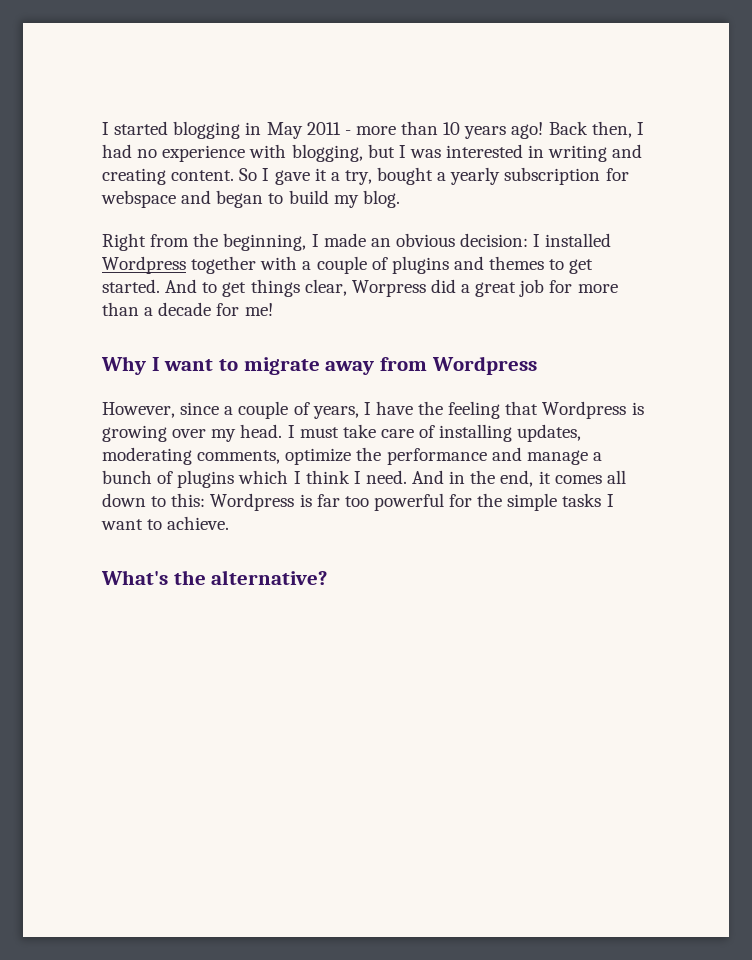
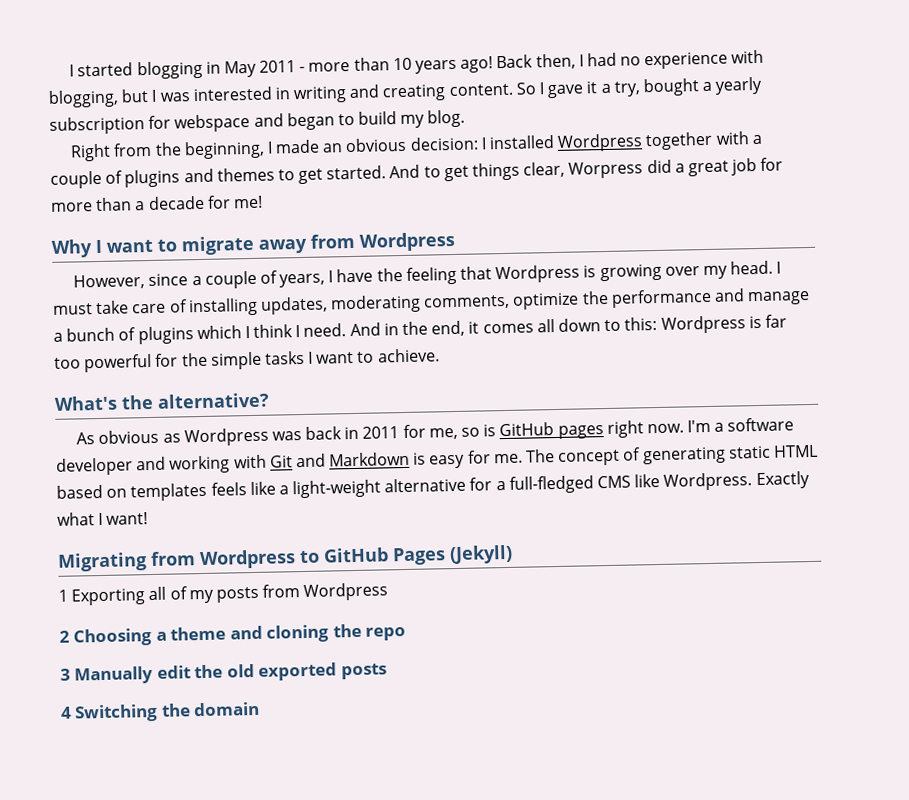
(328, 577) none -> [76,417,795,447] [56,444,818,476] [56,471,810,502] [57,512,149,526] [57,544,513,572] [58,582,389,606] [59,623,407,647] [60,662,387,685] [60,701,261,723] // As obvious as Wordpress was back in 2011 for me, so is GitHub pages right now. I'm a software developer and working with Git and Markdown is easy for me. The concept of generating static HTML based on templates feels like a light-weight alternative for a full-fledged CMS like Wordpress. Exactly what I want! // Migrating from Wordpress to GitHub Pages (Jekyll) // 1 Exporting all of my posts from Wordpress // 2 Choosing a theme and cloning the repo // 3 Manually edit the old exported posts // 4 Switching the domain

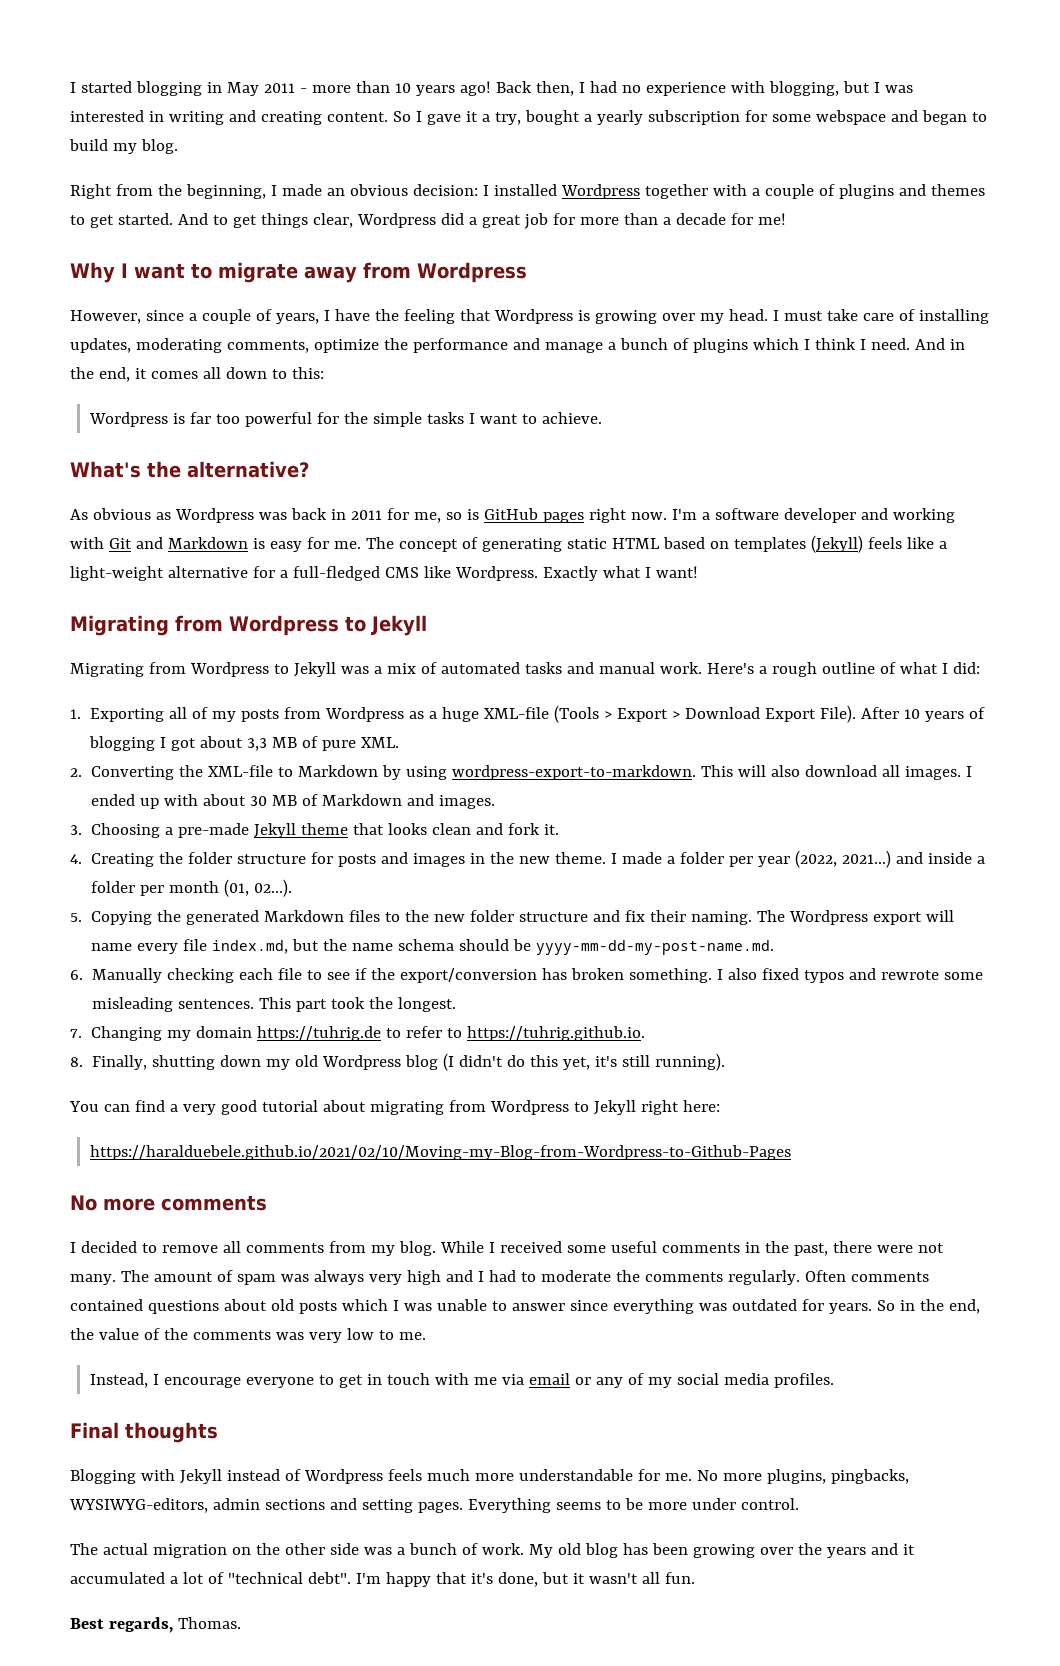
(172, 122) none -> [771,114,811,122] some
[568,161,644,179] Worpress -> [356,213,436,228] Wordpress
(658, 323) none -> (324, 373) //
(208, 492) none -> [810,535,863,553] (Jekyll)
[323,544,513,566] [58,589,68,602] GitHub Pages (Jekyll) // 1 -> [370,615,427,636] [70,662,980,677] [70,709,81,719] Jekyll // Migrating from Wordpress to Jekyll was a mix of automated tasks and manual work. Here's a rough outline of what I did: // 1.
[59,623,407,647] [60,662,387,685] [60,701,261,723] // 2 Choosing a theme and cloning the repo // 3 Manually edit the old exported posts // 4 Switching the domain -> [409,705,986,723] [89,736,400,751] [70,765,973,780] [91,794,496,809] [70,823,560,838] [70,850,986,868] [91,879,293,897] [70,910,955,925] [91,939,775,955] [70,968,984,983] [92,997,457,1012] [70,1026,646,1041] [70,1053,726,1071] [69,1100,720,1115] [90,1145,792,1160] [70,1195,267,1211] [70,1241,944,1256] [70,1270,929,1285] [70,1299,980,1314] [70,1328,426,1343] [90,1373,835,1388] [70,1422,218,1443] [70,1469,909,1484] [69,1498,799,1513] [70,1543,915,1558] [70,1572,695,1587] [70,1617,241,1633] as a huge XML-file (Tools > Export > Download Export File). After 10 years of blogging I got about 3,3 MB of pure XML. // 2. Converting the XML-file to Markdown by using wordpress-export-to-markdown. This will also download all images. I ended up with about 30 MB of Markdown and images. // 3. Choosing a pre-made Jekyll theme that looks clean and fork it. // 4. Creating the folder structure for posts and images in the new theme. I made a folder per year (2022, 2021...) and inside a folder per month (01, 02...). // 5. Copying the generated Markdown files to the new folder structure and fix their naming. The Wordpress export will name every file index.md, but the name schema should be yyyy-mm-dd-my-post-name.md. // 6. Manually checking each file to see if the export/conversion has broken something. I also fixed typos and rewrote some misleading sentences. This part took the longest. // 7. Changing my domain https://tuhrig.de to refer to https://tuhrig.github.io. // 8. Finally, shutting down my old Wordpress blog (I didn't do this yet, it's still running). // You can find a very good tutorial about migrating from Wordpress to Jekyll right here: // https://haralduebele.github.io/2021/02/10/Moving-my-Blog-from-Wordpress-to-Github-Pages // No more comments // I decided to remove all comments from my blog. While I received some useful comments in the past, there were not many. The amount of spam was always very high and I had to moderate the comments regularly. Often comments contained questions about old posts which I was unable to answer since everything was outdated for years. So in the end, the value of the comments was very low to me. // Instead, I encourage everyone to get in touch with me via email or any of my social media profiles. // Final thoughts // Blogging with Jekyll instead of Wordpress feels much more understandable for me. No more plugins, pingbacks, WYSIWYG-editors, admin sections and setting pages. Everything seems to be more under control. // The actual migration on the other side was a bunch of work. My old blog has been growing over the years and it accumulated a lot of "technical debt". I'm happy that it's done, but it wasn't all fun. // Best regards, Thomas.

